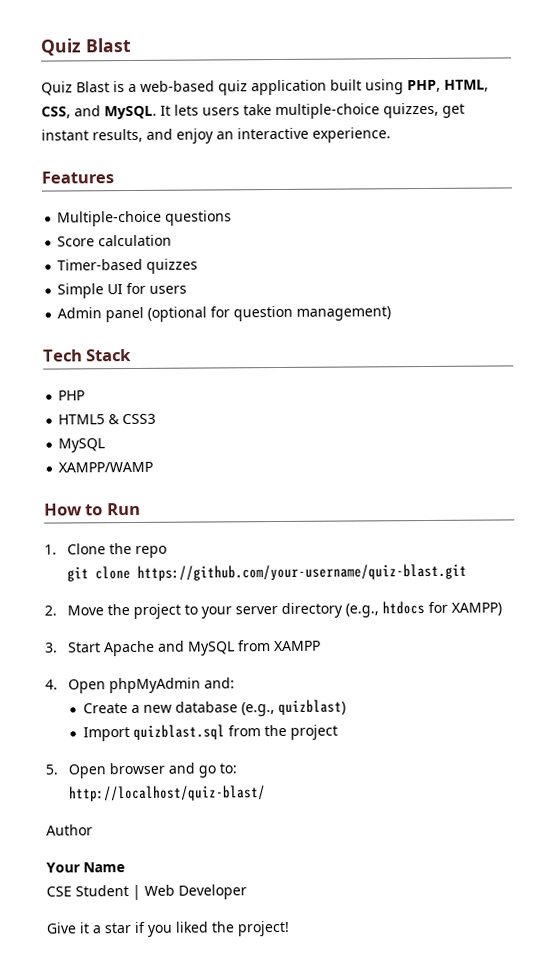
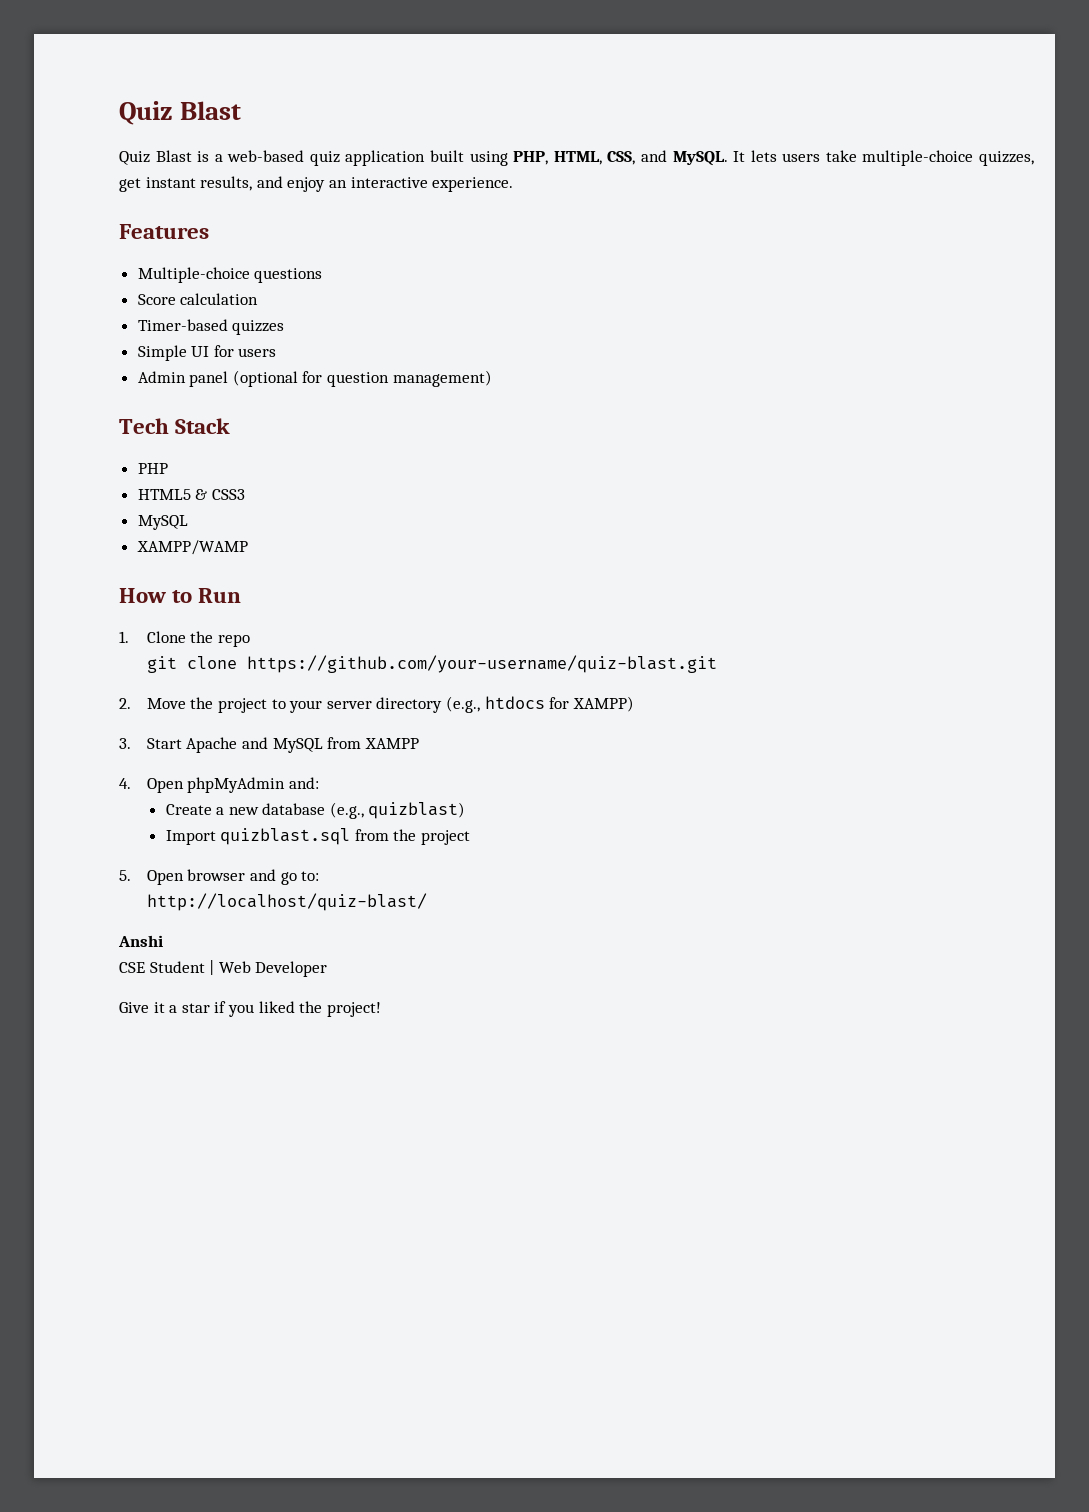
[46,824,93,836] [46,862,125,873] Author // Your Name -> [118,935,163,947] Anshi

